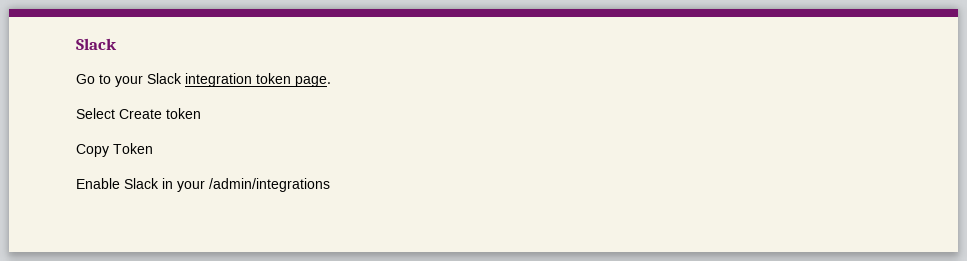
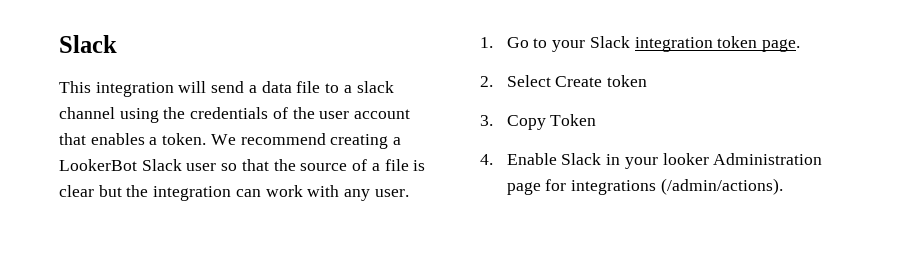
(117, 44) none -> [59,81,394,97] [59,107,411,123] [59,133,402,149] [59,159,426,171] [59,185,409,201] [480,37,493,48] This integration will send a data file to a slack channel using the credentials of the user account that enables a token. We recommend creating a LookerBot Slack user so that the source of a file is clear but the integration can work with any user. // 1.
(331, 81) none -> [480,76,493,87] 2.
(201, 113) none -> [480,115,493,126] 3.
(153, 148) none -> [480,154,493,165] 4.
[209,178,330,192] /admin/integrations -> [662,153,823,165] [506,178,783,195] looker Administration page for integrations (/admin/actions).

